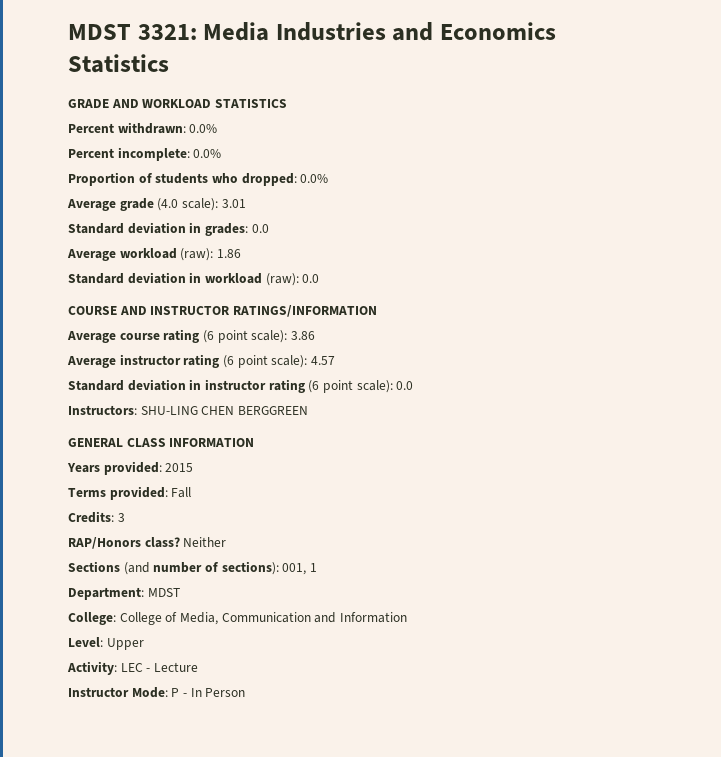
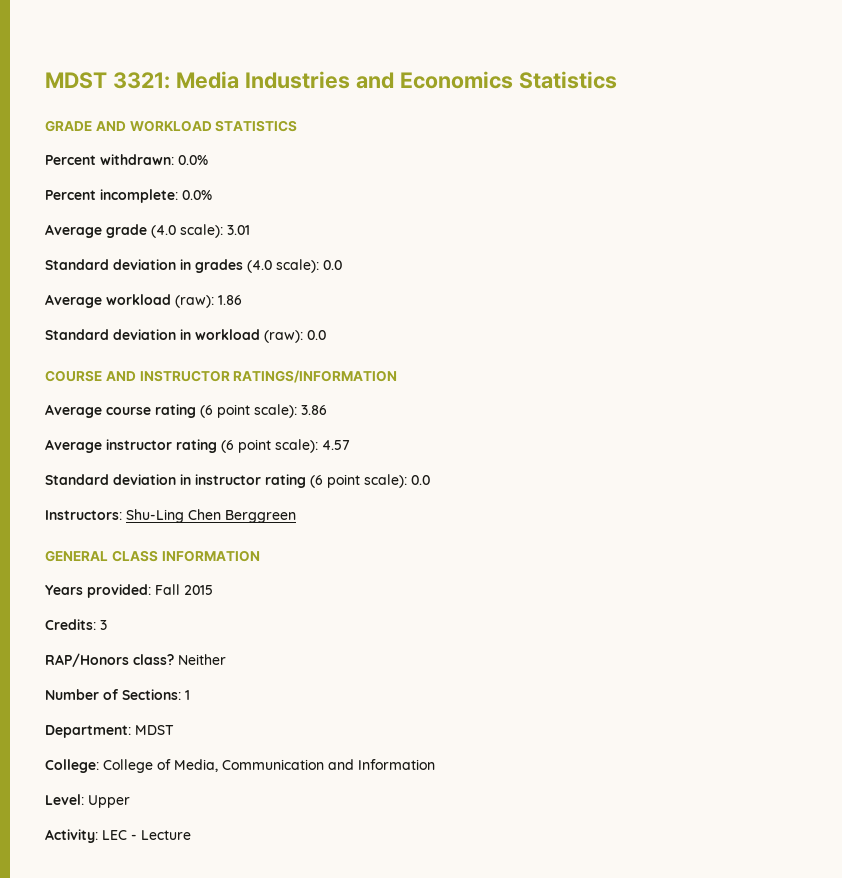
[68,172,329,186] // Proportion of students who dropped: 0.0% -> (212, 195) none
[204,223,248,236] grades: -> [195,259,319,273] grades (4.0 scale):
[140,406,308,415] SHU-LING CHEN BERGGREEN -> [126,509,296,523] Shu-Ling Chen Berggreen
(162, 468) none -> [155,584,180,595] Fall
[68,486,192,500] // Terms provided: Fall -> (213, 590) none
[68,561,307,575] Sections (and number of sections): 001, -> [45,689,181,700] Number of Sections:
[68,687,246,698] // Instructor Mode: P - In Person -> (191, 835) none

